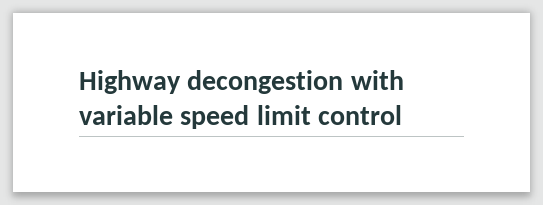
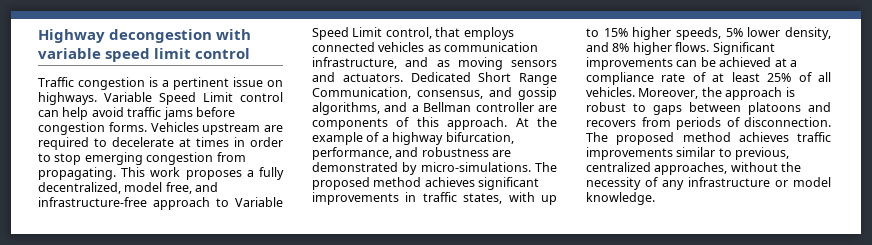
(403, 115) none -> [38,77,283,90] [38,92,283,105] [38,107,235,120] [38,122,283,135] [38,137,283,150] [38,152,246,165] [38,167,284,180] [38,182,219,194] [38,197,283,210] [312,27,514,40] [312,42,539,52] [312,57,557,70] [312,72,557,85] [312,87,557,100] [312,102,557,115] [312,117,557,130] [312,132,514,145] [312,147,512,160] [312,162,557,175] [312,177,540,190] [312,192,557,205] [586,27,831,40] [586,42,775,55] [586,57,797,70] [586,72,831,85] [586,87,795,100] [586,102,831,115] [586,117,831,130] [586,132,831,145] [586,147,790,160] [586,162,802,175] [586,177,831,190] [586,192,655,205] // Traffic congestion is a pertinent issue on highways. Variable Speed Limit control can help avoid traffic jams before congestion forms. Vehicles upstream are required to decelerate at times in order to stop emerging congestion from propagating. This work proposes a fully decentralized, model free, and infrastructure-free approach to Variable Speed Limit control, that employs connected vehicles as communication infrastructure, and as moving sensors and actuators. Dedicated Short Range Communication, consensus, and gossip algorithms, and a Bellman controller are components of this approach. At the example of a highway bifurcation, performance, and robustness are demonstrated by micro-simulations. The proposed method achieves significant improvements in traffic states, with up to 15% higher speeds, 5% lower density, and 8% higher flows. Significant improvements can be achieved at a compliance rate of at least 25% of all vehicles. Moreover, the approach is robust to gaps between platoons and recovers from periods of disconnection. The proposed method achieves traffic improvements similar to previous, centralized approaches, without the necessity of any infrastructure or model knowledge.

